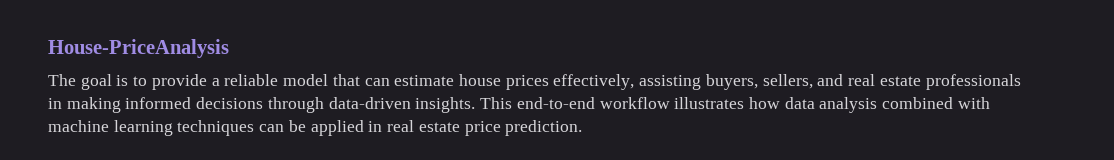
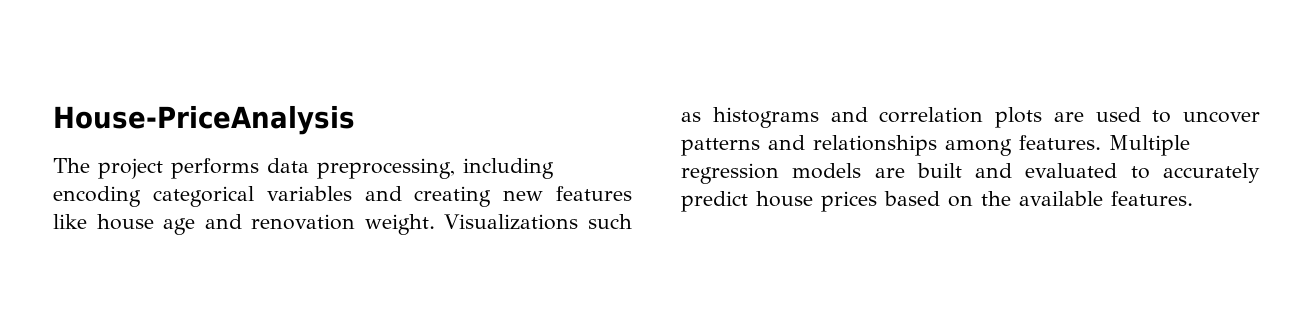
[80,74,1021,90] [48,97,990,113] [48,120,583,136] goal is to provide a reliable model that can estimate house prices effectively, assisting buyers, sellers, and real estate professionals in making informed decisions through data-driven insights. This end-to-end workflow illustrates how data analysis combined with machine learning techniques can be applied in real estate price prediction. -> [98,158,554,179] [53,186,632,207] [53,214,632,235] [681,107,1260,128] [681,135,1190,156] [681,163,1260,184] [681,191,1193,212] project performs data preprocessing, including encoding categorical variables and creating new features like house age and renovation weight. Visualizations such as histograms and correlation plots are used to uncover patterns and relationships among features. Multiple regression models are built and evaluated to accurately predict house prices based on the available features.

